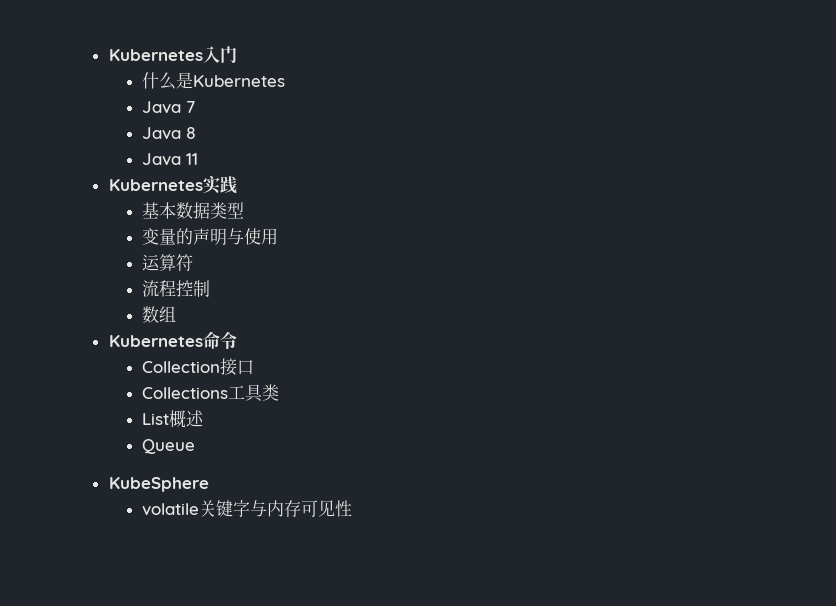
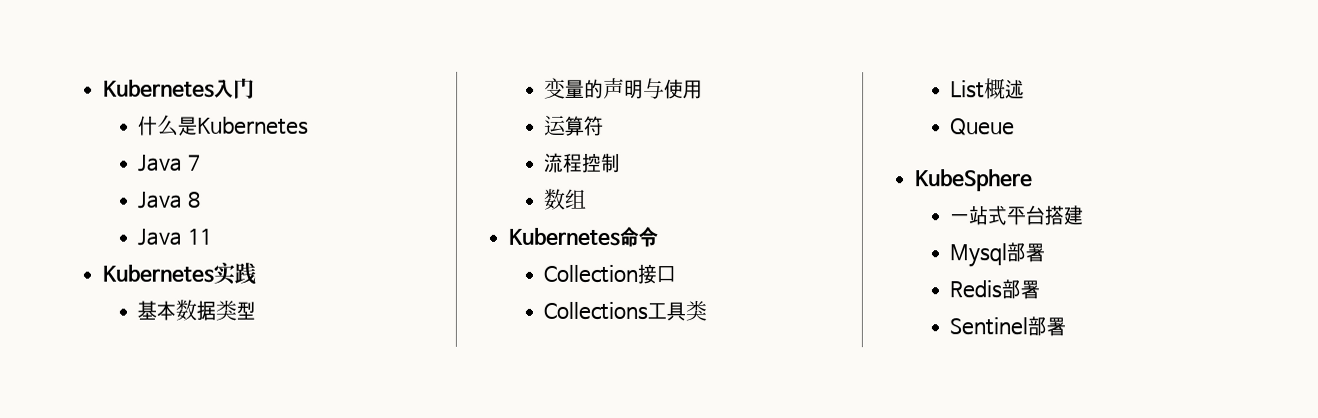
[142,500,353,517] volatile关键字与内存可见性 -> [949,205,1085,226] [949,242,1046,268] [949,279,1041,300] [949,316,1067,337] 一站式平台搭建 // Mysql部署 // Redis部署 // Sentinel部署

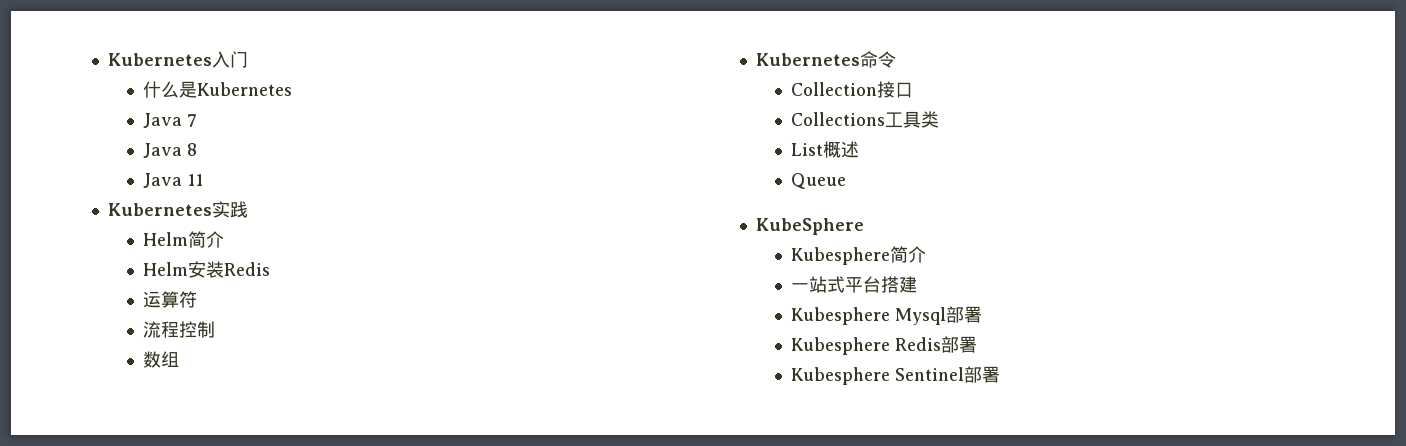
[137,299,257,321] [544,77,704,100] 基本数据类型 // 变量的声明与使用 -> [143,231,225,248] [143,261,271,278] Helm简介 // Helm安装Redis
(1034, 180) none -> [791,246,927,265] // Kubesphere简介
(1085, 215) none -> [791,307,891,325] Kubesphere
(1046, 253) none -> [791,337,891,355] Kubesphere
(1041, 290) none -> [791,367,891,385] Kubesphere

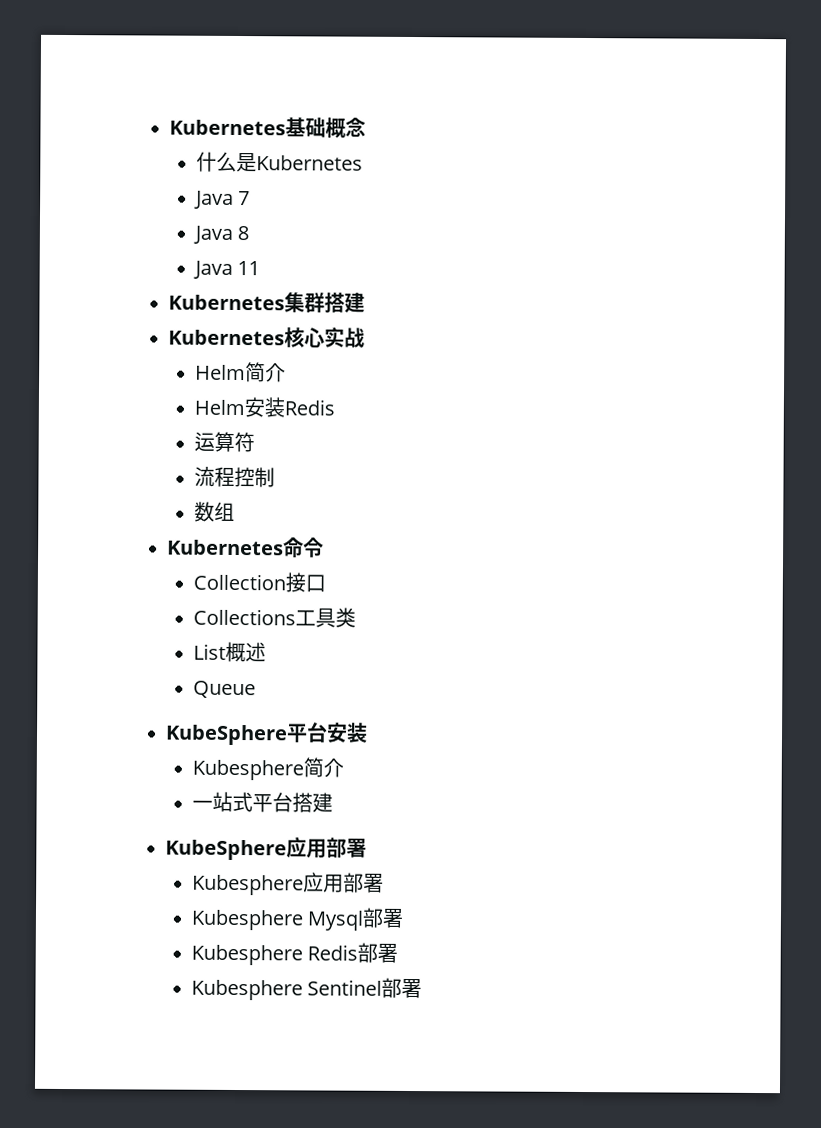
[107,51,248,68] Kubernetes入门 -> [169,117,366,139] Kubernetes基础概念
[211,201,248,218] 实践 -> [284,292,365,313] [168,326,365,348] 集群搭建 // Kubernetes核心实战
(864, 226) none -> [286,722,368,743] 平台安装
(918, 284) none -> [165,836,367,861] [191,872,384,896] // KubeSphere应用部署 // Kubesphere应用部署

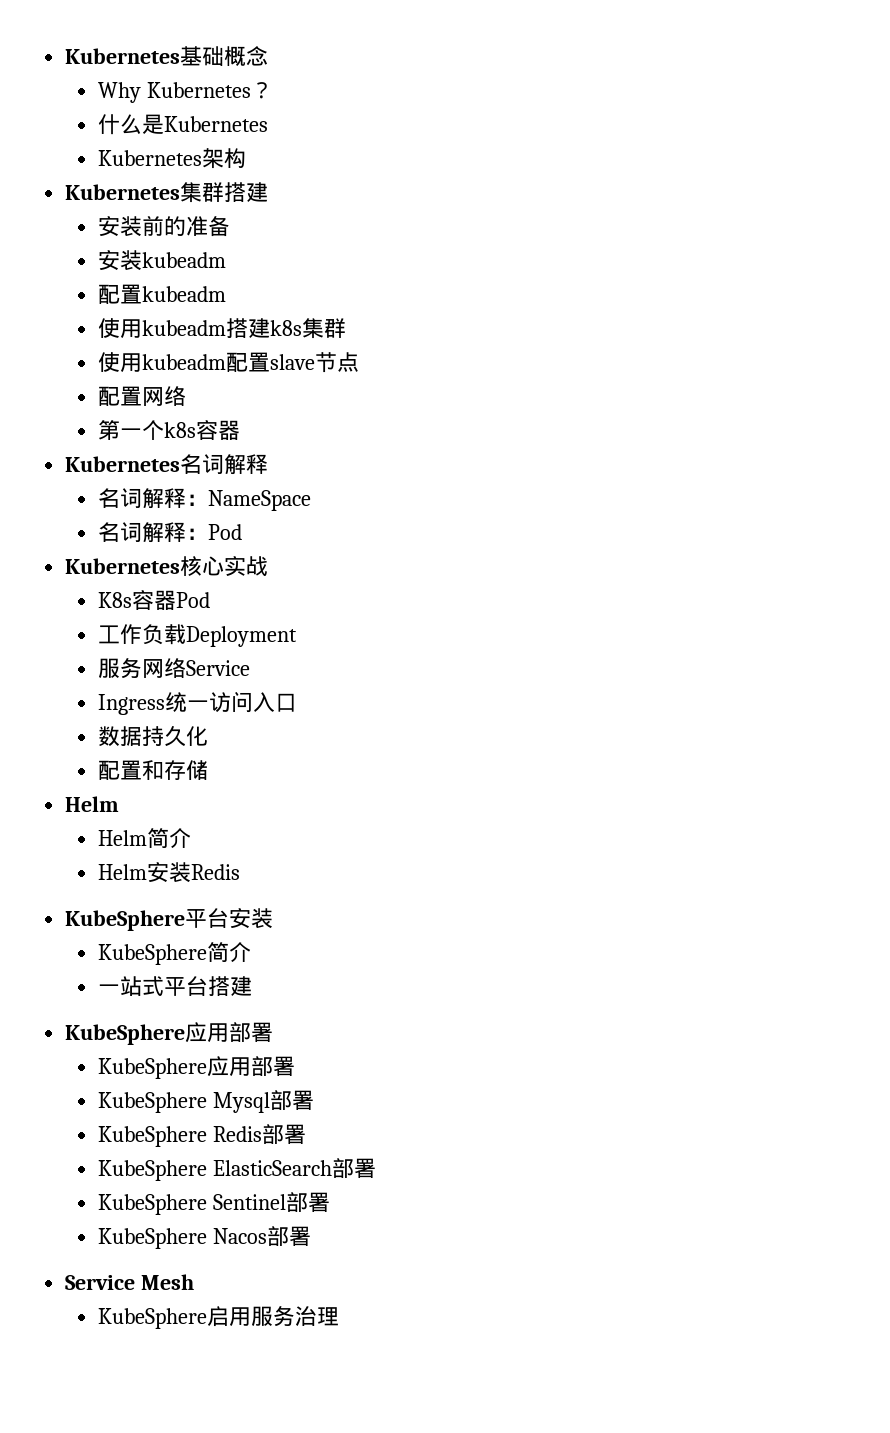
(366, 127) none -> [97,82,273,103] // Why Kubernetes？
[193,190,250,209] [192,225,249,244] [192,260,260,279] [168,292,365,313] [168,326,365,348] Java 7 // Java 8 // Java 11 // Kubernetes集群搭建 // Kubernetes核心实战 -> [97,148,246,169] [65,182,269,203] [97,215,230,237] [97,250,226,271] [97,284,226,304] [97,318,346,339] [97,352,359,373] [97,386,186,406] [97,420,240,440] [65,454,269,475] [97,488,311,511] [97,522,242,543] [65,556,269,577] [97,590,210,610] [97,624,297,647] [97,658,250,679] [97,691,297,715] [97,726,208,747] [97,760,208,780] [65,796,120,812] Kubernetes架构 // Kubernetes集群搭建 // 安装前的准备 // 安装kubeadm // 配置kubeadm // 使用kubeadm搭建k8s集群 // 使用kubeadm配置slave节点 // 配置网络 // 第一个k8s容器 // Kubernetes名词解释 // 名词解释：NameSpace // 名词解释：Pod // Kubernetes核心实战 // K8s容器Pod // 工作负载Deployment // 服务网络Service // Ingress统一访问入口 // 数据持久化 // 配置和存储 // Helm
[193,431,255,453] [193,466,275,488] [193,501,235,522] [167,537,324,558] [192,572,326,593] [192,607,356,628] [192,641,266,663] [192,680,256,699] // 运算符 // 流程控制 // 数组 // Kubernetes命令 // Collection接口 // Collections工具类 // List概述 // Queue -> (240, 872) none
[191,759,304,781] Kubesphere -> [97,944,207,965] KubeSphere
[191,872,384,896] [190,909,304,931] Kubesphere应用部署 // Kubesphere -> [97,1056,295,1079] [97,1092,207,1113] KubeSphere应用部署 // KubeSphere
[190,944,303,966] Kubesphere -> [97,1126,207,1147] KubeSphere
[190,977,422,1001] Kubesphere Sentinel部署 -> [97,1158,376,1181] [97,1192,330,1215] [97,1226,311,1249] [65,1274,195,1290] [97,1306,339,1329] KubeSphere ElasticSearch部署 // KubeSphere Sentinel部署 // KubeSphere Nacos部署 // Service Mesh // KubeSphere启用服务治理

